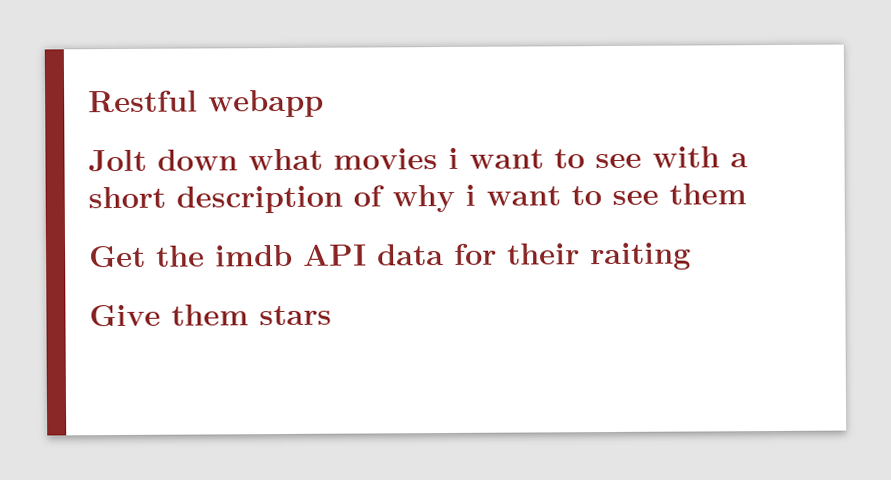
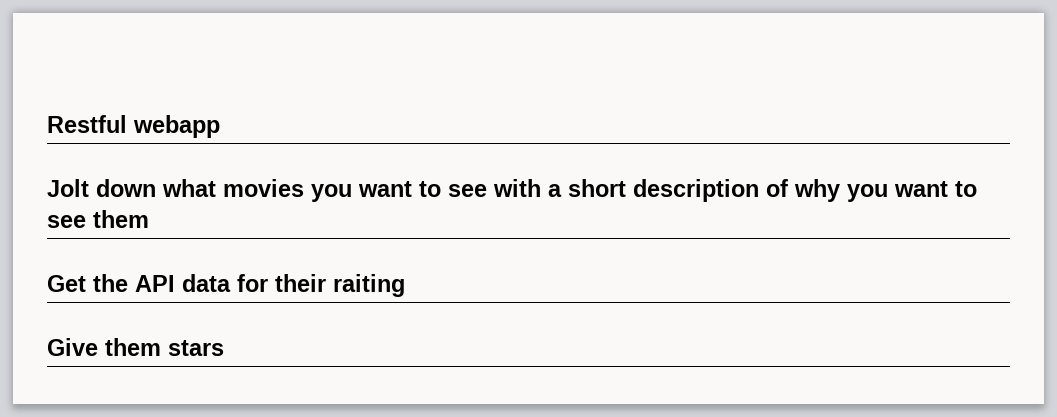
[448,147,459,169] i -> [311,184,352,202] you
[465,184,476,206] i -> [847,184,888,202] you
[215,244,293,267] imdb -> (128, 283) none

